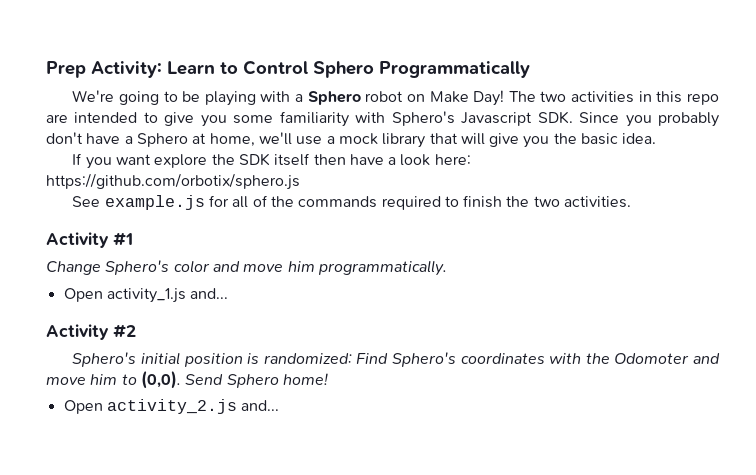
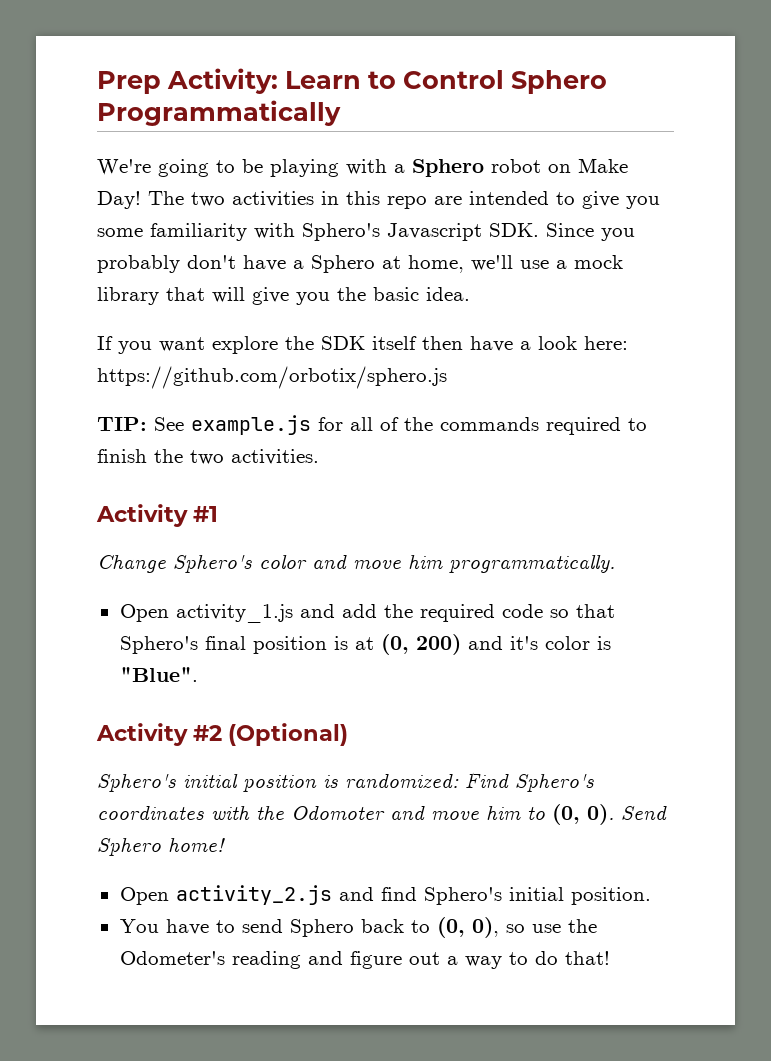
(300, 181) none -> [97,417,147,431] TIP:
[190,288,229,299] and... -> [299,604,615,622] [119,634,611,655] [119,667,198,682] and add the required code so that Sphero's final position is at (0, 200) and it's color is "Blue".
(136, 331) none -> [228,723,349,746] (Optional)
[140,371,181,389] (0,0). -> [552,804,614,825] (0, 0).
[241,400,280,411] and... -> [338,887,651,905] [119,917,597,938] [119,951,610,969] and find Sphero's initial position. // You have to send Sphero back to (0, 0), so use the Odometer's reading and figure out a way to do that!

